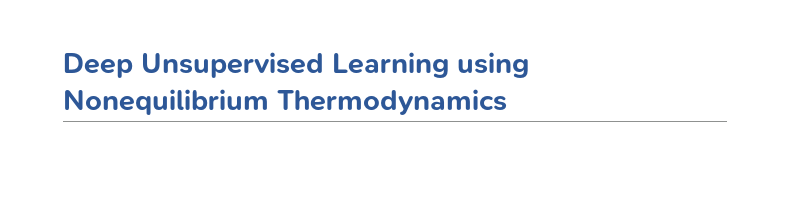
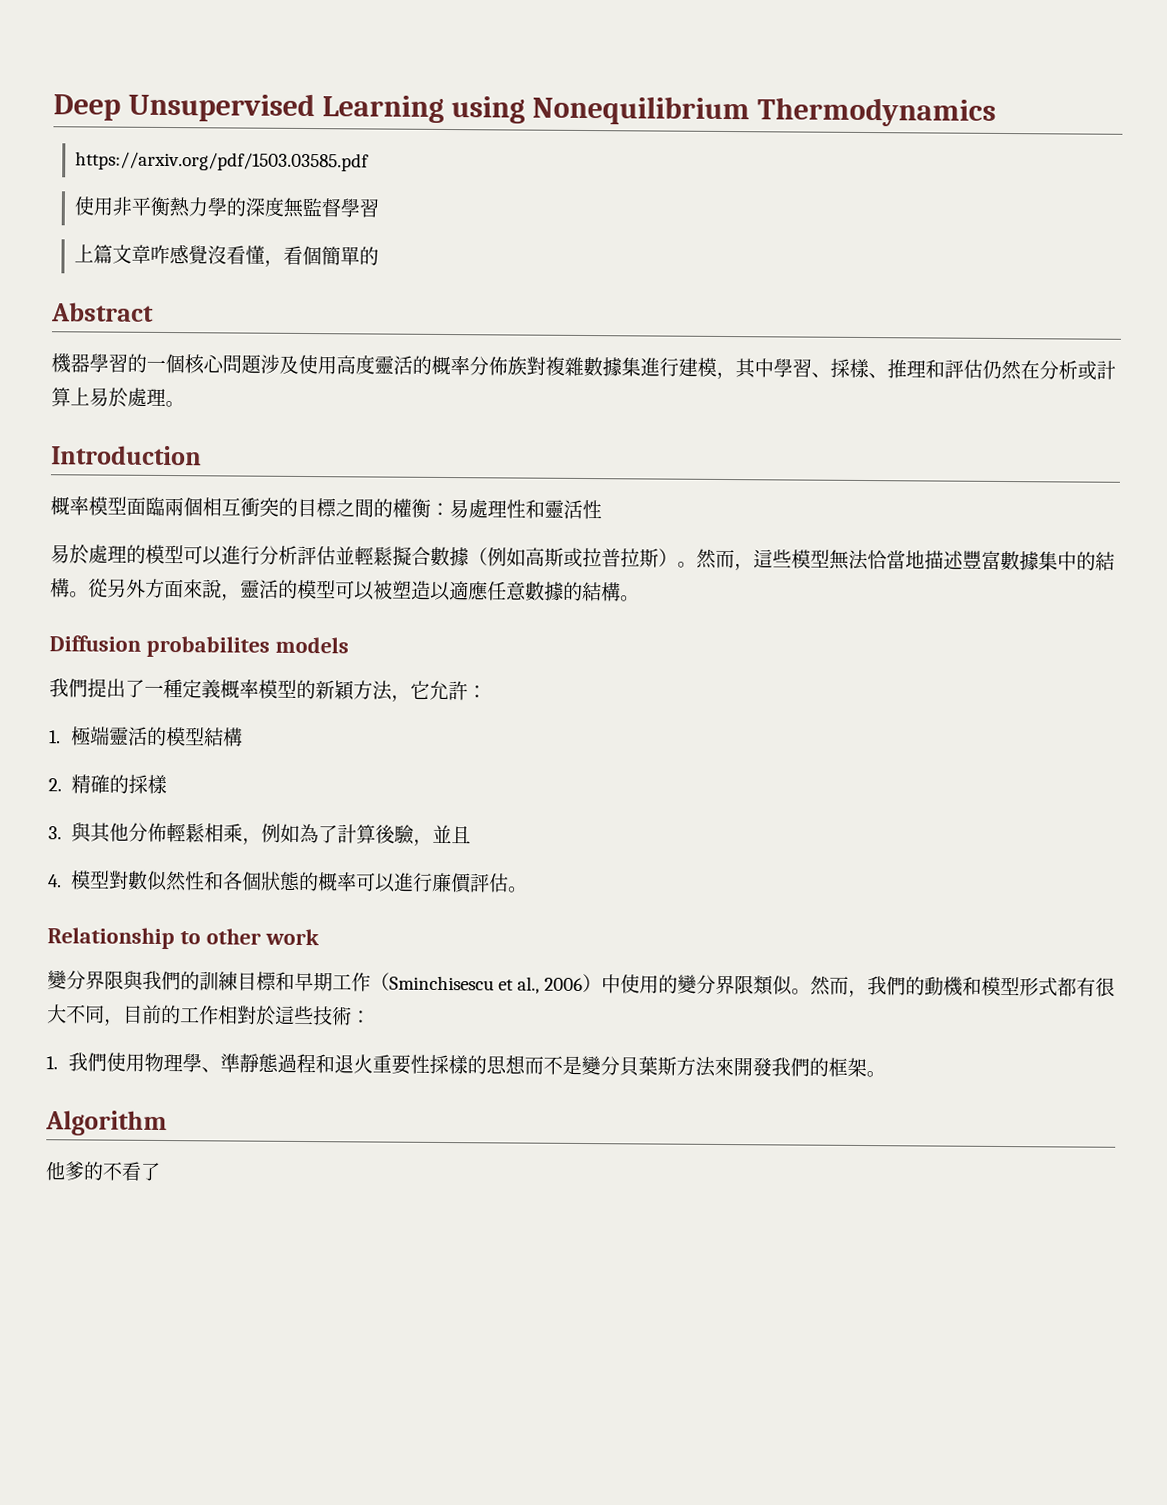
(507, 102) none -> [75,151,370,172] [74,196,380,218] [74,244,380,267] [51,302,154,322] [51,353,1116,381] [51,387,185,408] [51,445,202,466] [50,496,602,520] [50,544,1115,571] [50,578,640,602] [49,635,349,658] [49,678,487,702] [49,726,244,747] [48,774,167,795] [48,822,471,846] [48,870,528,894] [47,927,320,950] [47,970,1116,998] [47,1004,371,1026] [46,1052,887,1078] [45,1110,167,1137] [45,1161,161,1181] // https://arxiv.org/pdf/1503.03585.pdf // 使用非平衡熱力學的深度無監督學習 // 上篇文章咋感覺沒看懂，看個簡單的 // Abstract // 機器學習的一個核心問題涉及使用高度靈活的概率分佈族對複雜數據集進行建模，其中學習、採樣、推理和評估仍然在分析或計算上易於處理。 // Introduction // 概率模型面臨兩個相互衝突的目標之間的權衡：易處理性和靈活性 // 易於處理的模型可以進行分析評估並輕鬆擬合數據（例如高斯或拉普拉斯）。然而，這些模型無法恰當地描述豐富數據集中的結構。從另外方面來說，靈活的模型可以被塑造以適應任意數據的結構。 // Diffusion probabilites models // 我們提出了一種定義概率模型的新穎方法，它允許： // 1.極端靈活的模型結構 // 2.精確的採樣 // 3.與其他分佈輕鬆相乘，例如為了計算後驗，並且 // 4.模型對數似然性和各個狀態的概率可以進行廉價評估。 // Relationship to other work // 變分界限與我們的訓練目標和早期工作（Sminchisescu et al., 2006）中使用的變分界限類似。然而，我們的動機和模型形式都有很大不同，目前的工作相對於這些技術： // 1.我們使用物理學、準靜態過程和退火重要性採樣的思想而不是變分貝葉斯方法來開發我們的框架。 // Algorithm // 他爹的不看了

